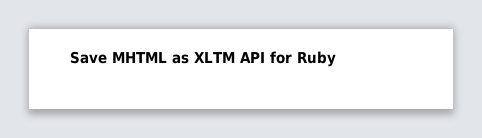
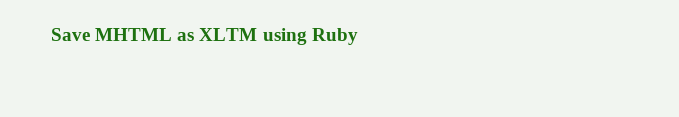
[239,51,292,64] API for -> [262,28,307,45] using

